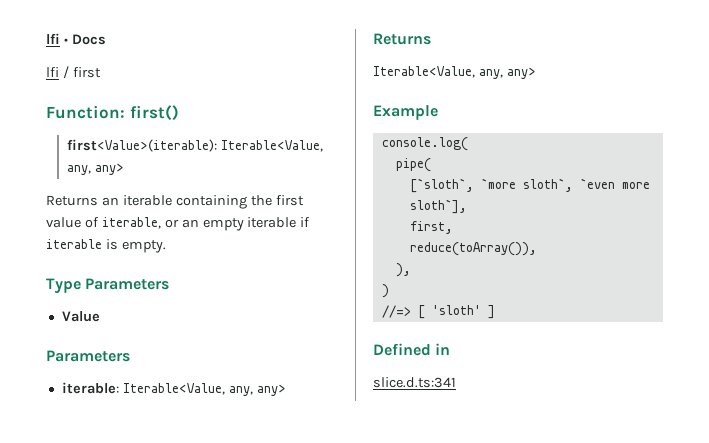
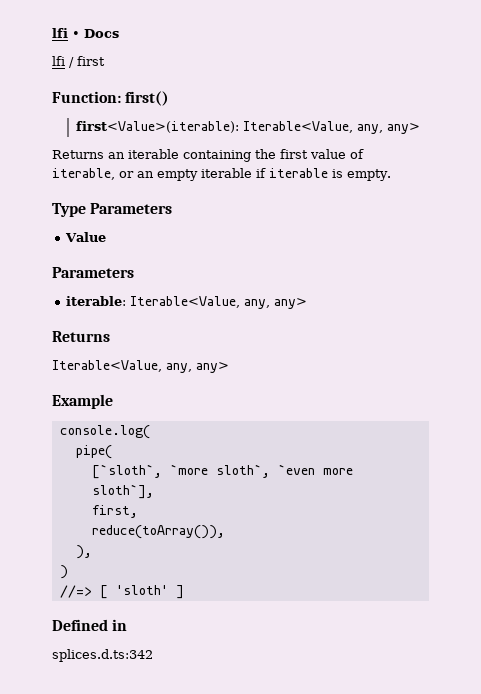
[373,377,456,388] slice.d.ts:341 -> [52,649,153,662] splices.d.ts:342

